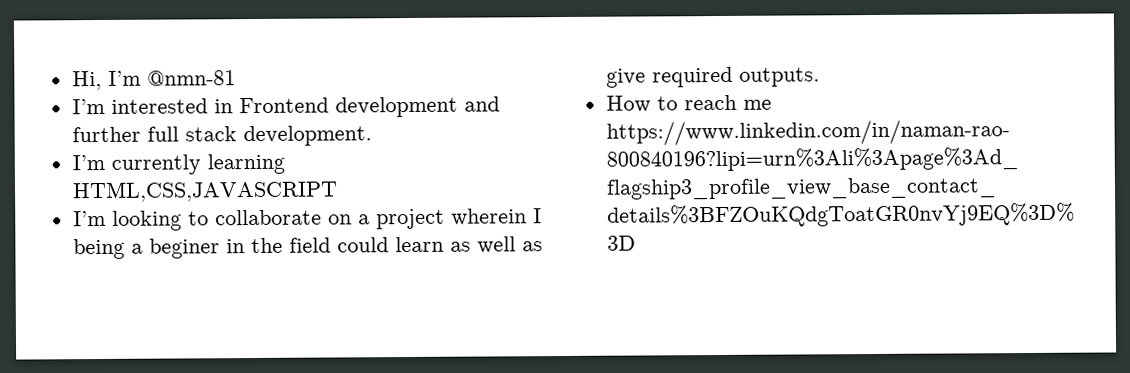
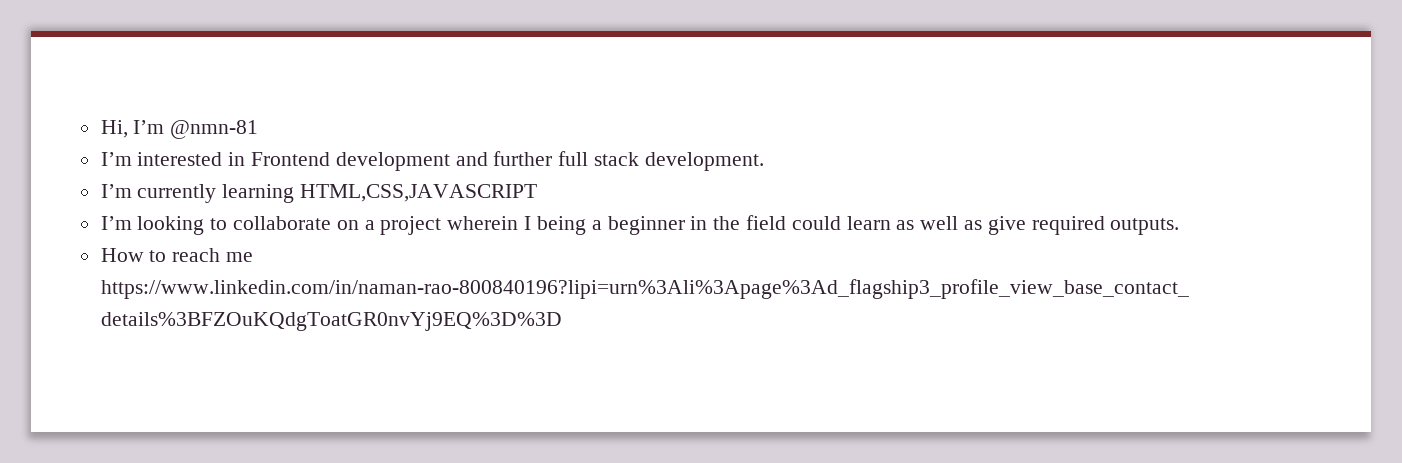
[148,238,220,259] beginer -> [607,216,685,235] beginner

